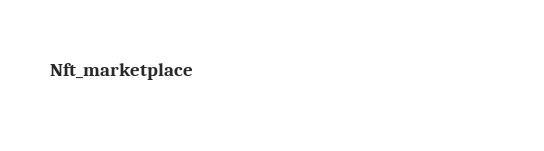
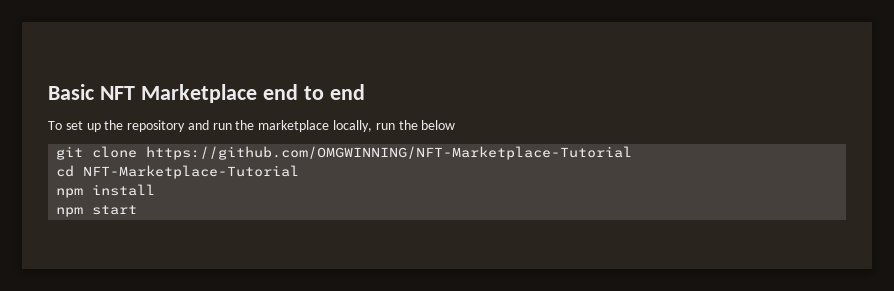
[50,63,193,80] Nft_marketplace -> [48,84,365,103] [48,120,456,132] [56,146,633,160] [56,165,300,179] [56,184,156,198] [56,205,138,217] Basic NFT Marketplace end to end // To set up the repository and run the marketplace locally, run the below // git clone https://github.com/OMGWINNING/NFT-Marketplace-Tutorial // cd NFT-Marketplace-Tutorial // npm install // npm start

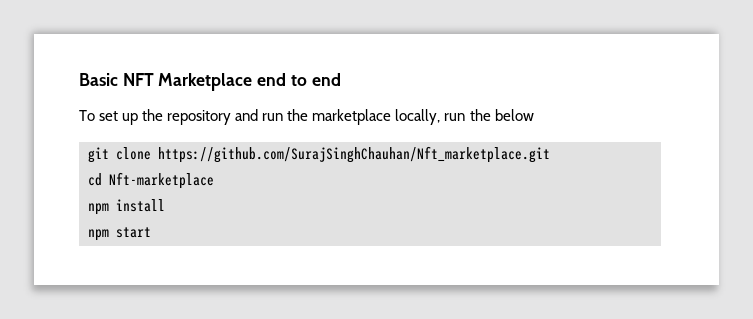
[146,146,633,160] https://github.com/OMGWINNING/NFT-Marketplace-Tutorial -> [158,146,550,163] https://github.com/SurajSinghChauhan/Nft_marketplace.git
[83,165,300,179] NFT-Marketplace-Tutorial -> [109,172,214,189] Nft-marketplace

